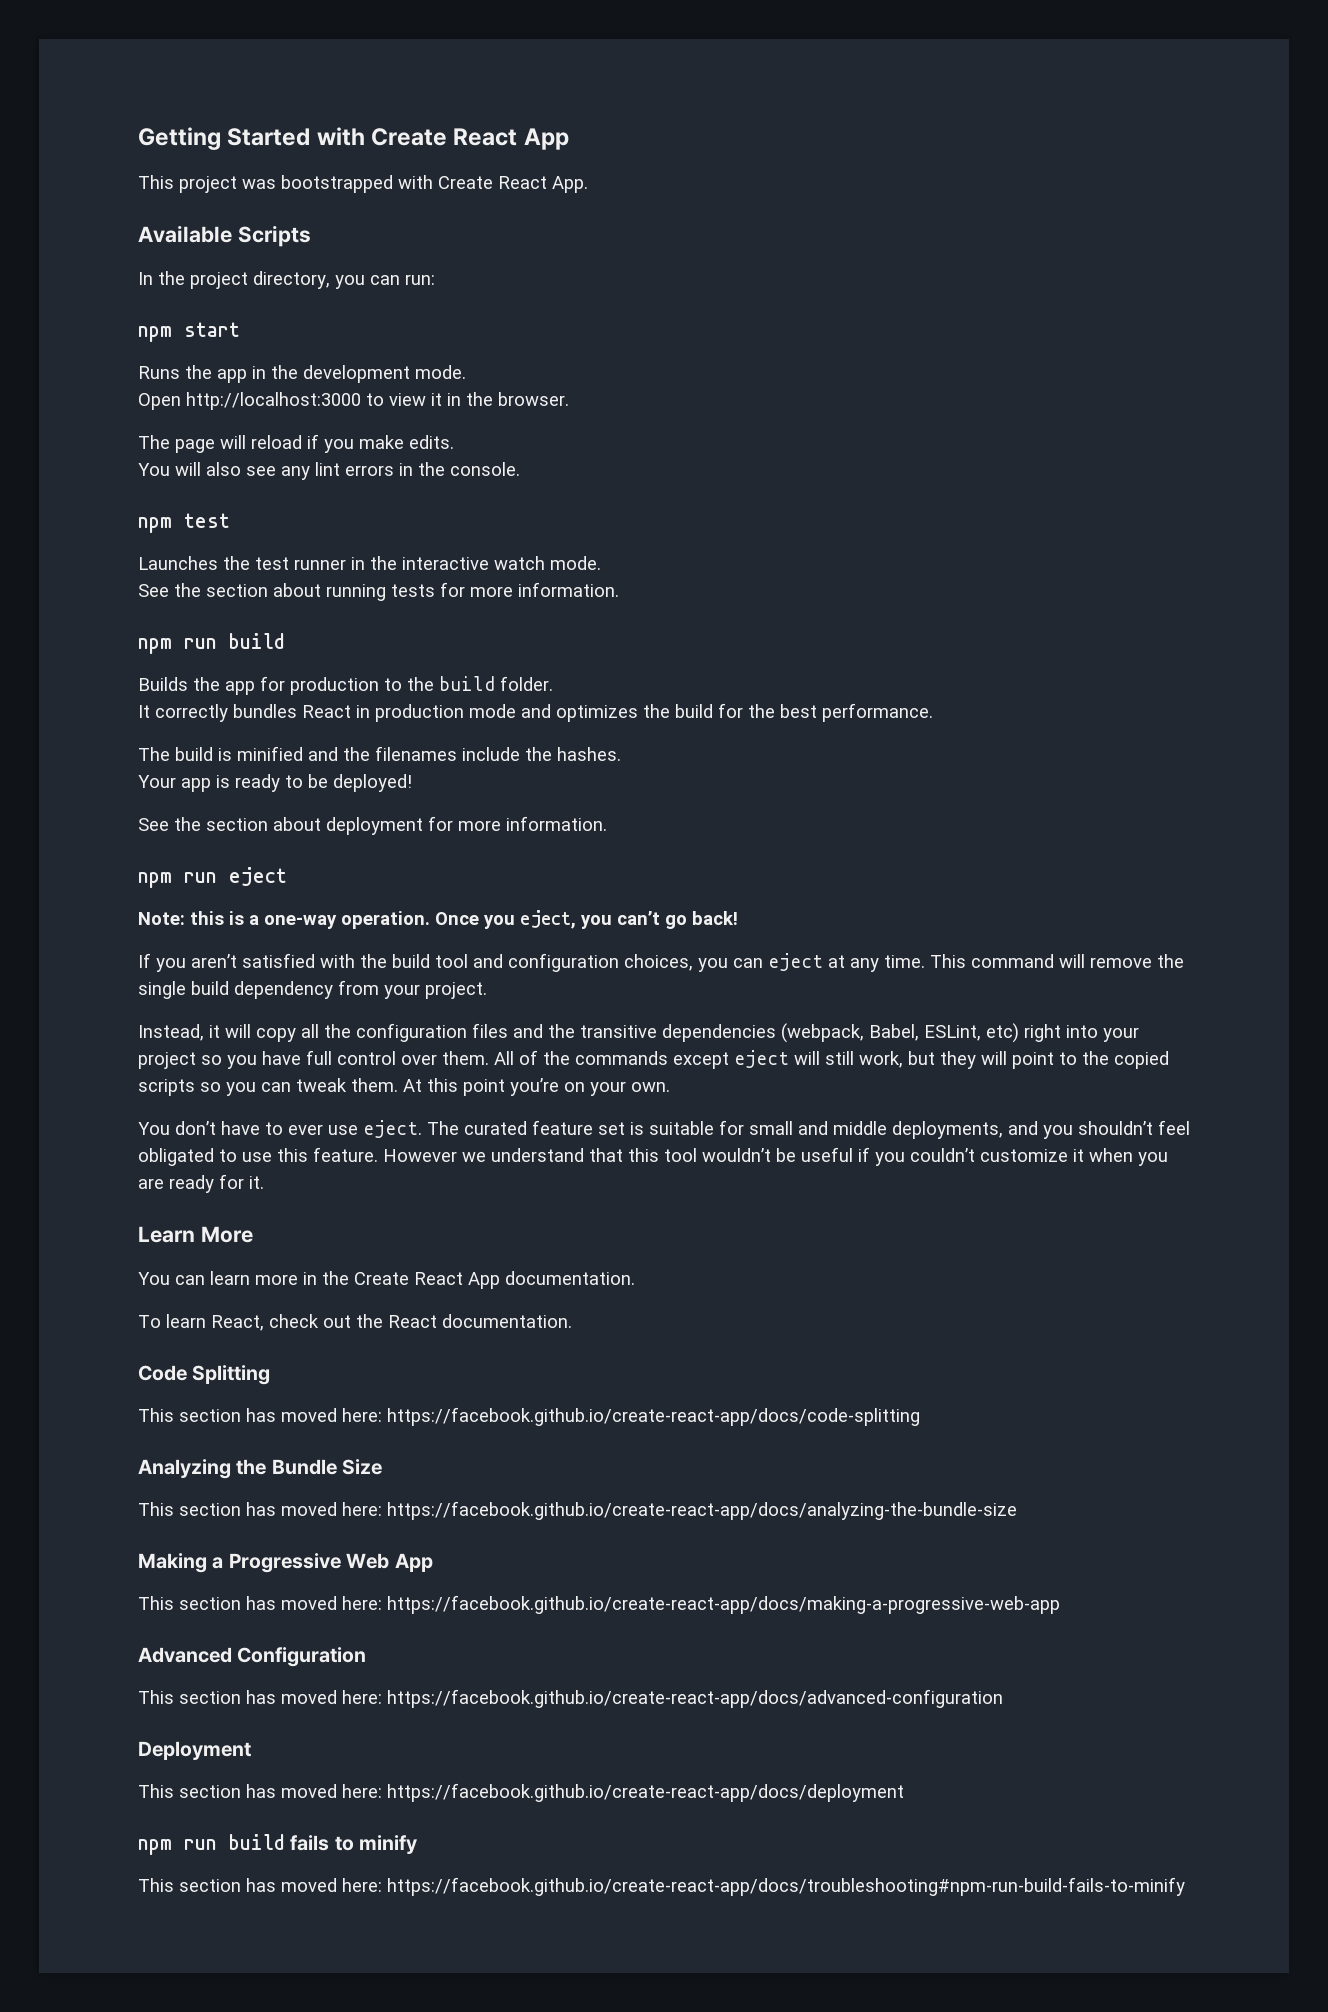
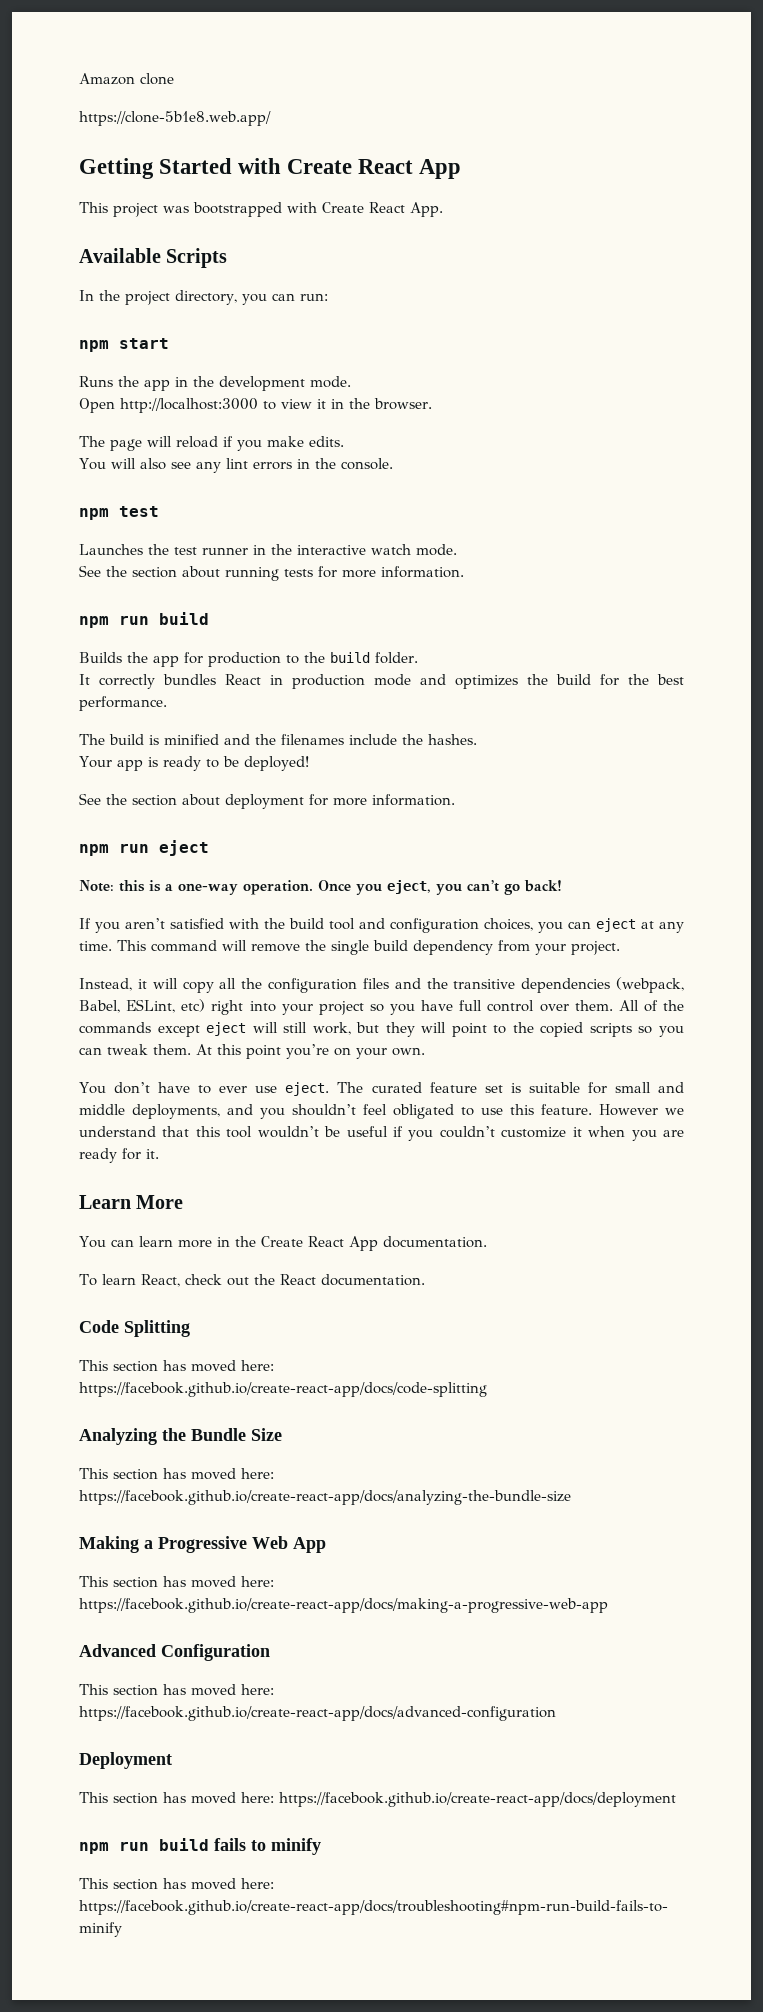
(138, 138) none -> [79,73,174,85] [79,111,271,126] Amazon clone // https://clone-5b1e8.web.app/ //

